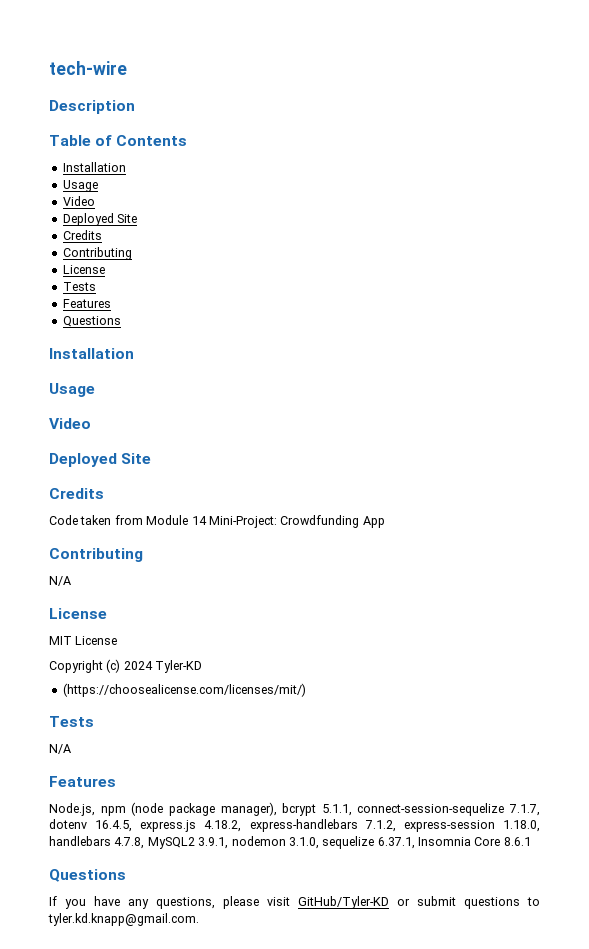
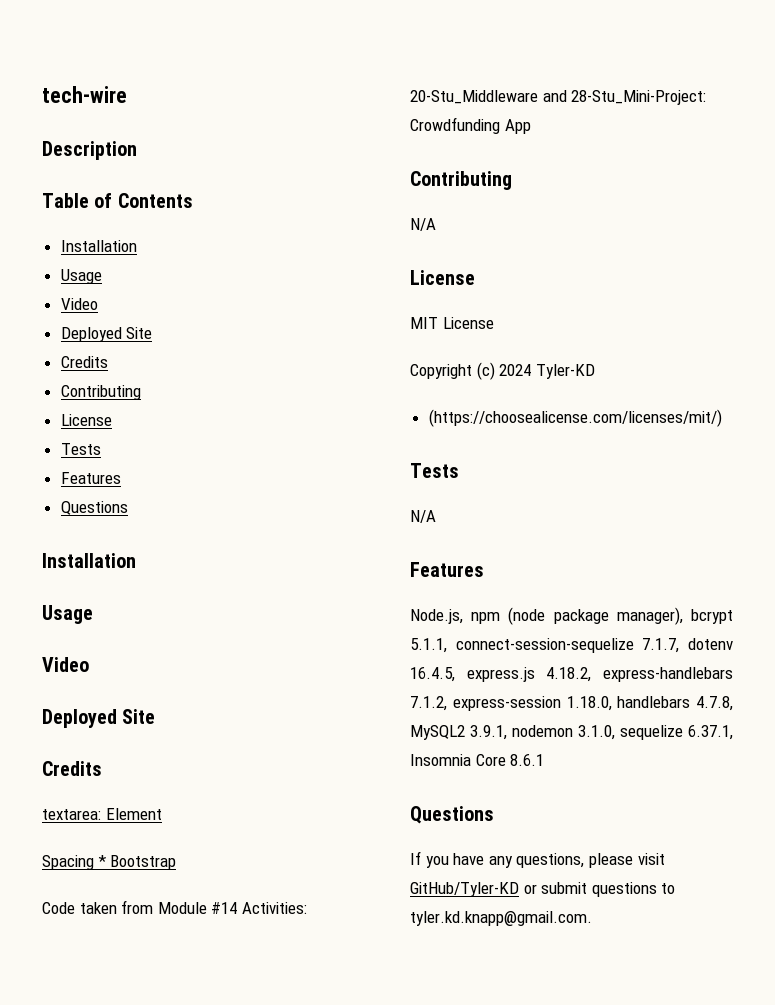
(104, 493) none -> [42,808,162,820] [42,855,177,870] // textarea: Element // Spacing * Bootstrap
[191,516,277,528] 14 Mini-Project: -> [211,902,307,914] [410,90,707,105] #14 Activities: 20-Stu_Middleware and 28-Stu_Mini-Project:

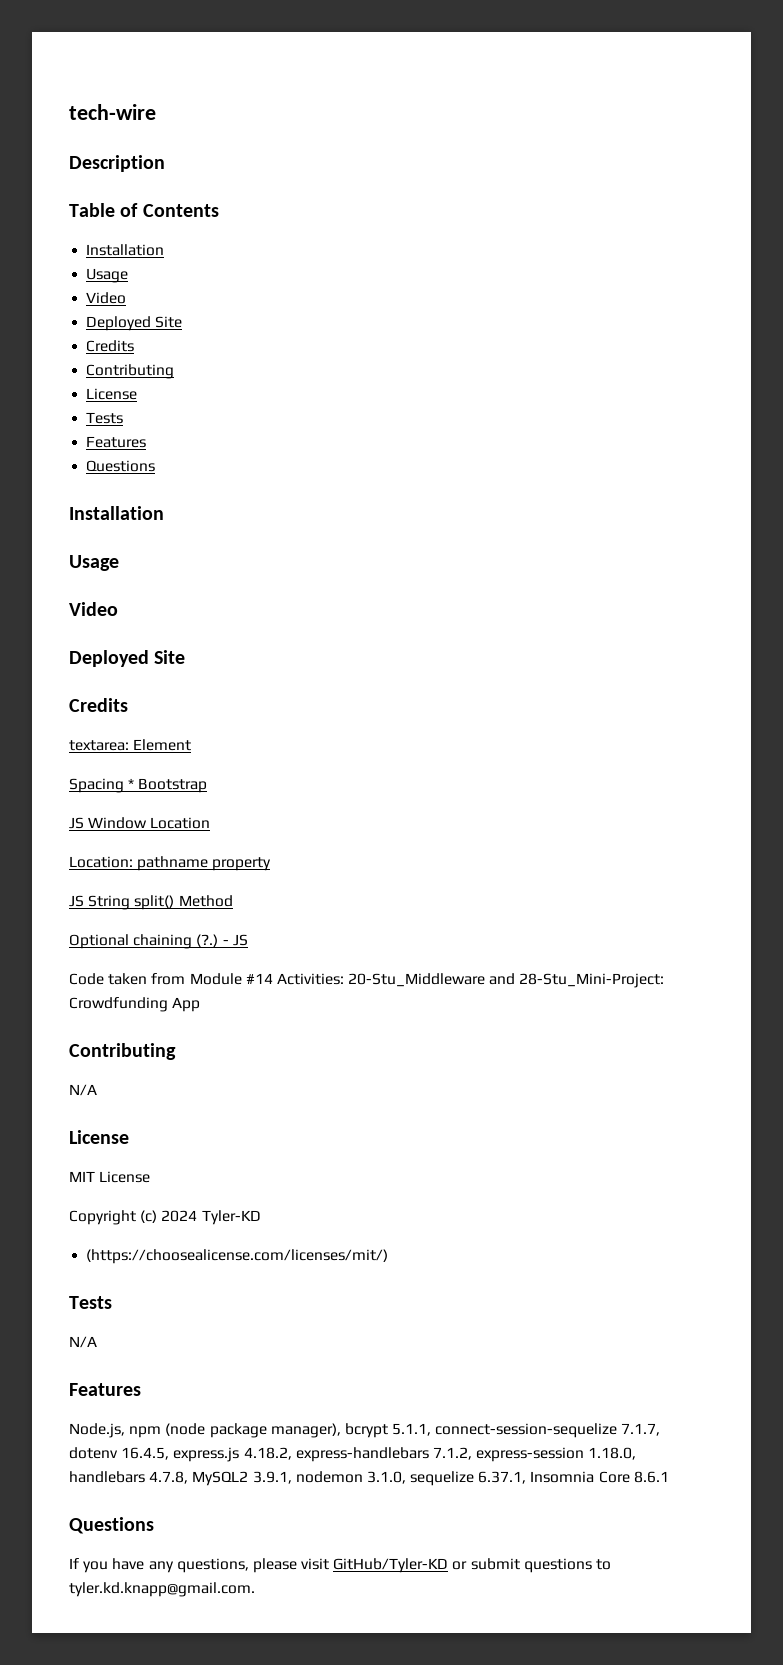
(177, 862) none -> [69,817,211,829] [69,856,272,871] [69,895,233,910] [69,934,248,949] // JS Window Location // Location: pathname property // JS String split() Method // Optional chaining (?.) - JS

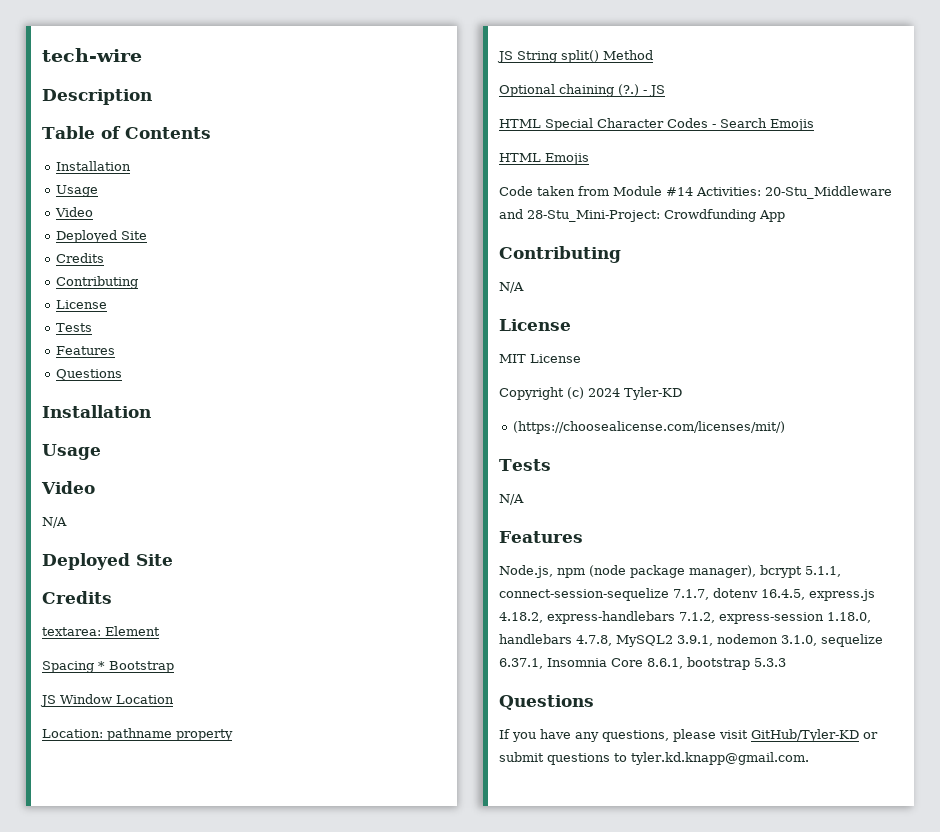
(118, 609) none -> [42,517,67,528] // N/A
(248, 940) none -> [499,118,814,131] [499,153,589,165] // HTML Special Character Codes - Search Emojis // HTML Emojis
[633,1471,669,1483] 8.6.1 -> [647,657,786,670] 8.6.1, bootstrap 5.3.3

